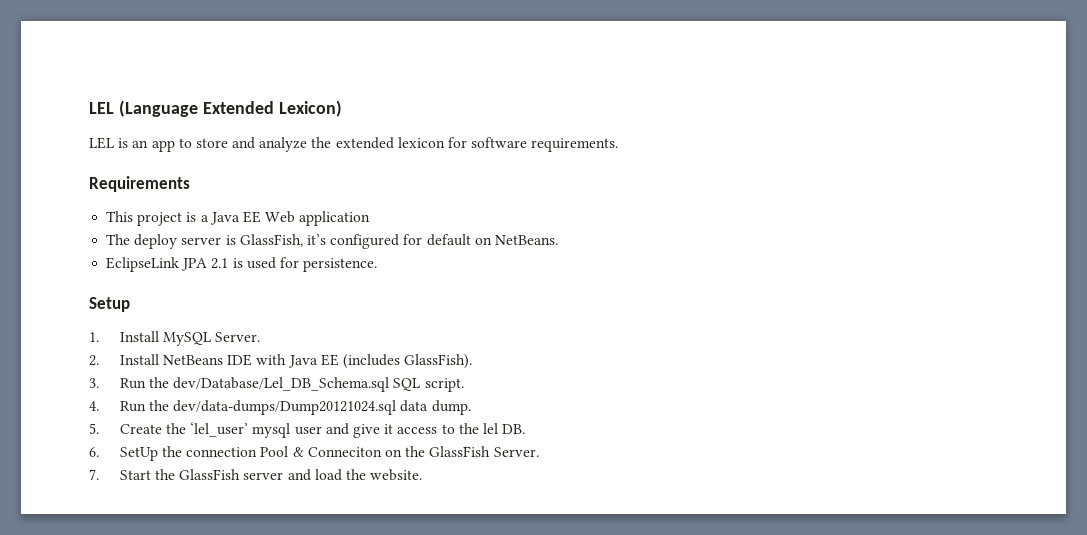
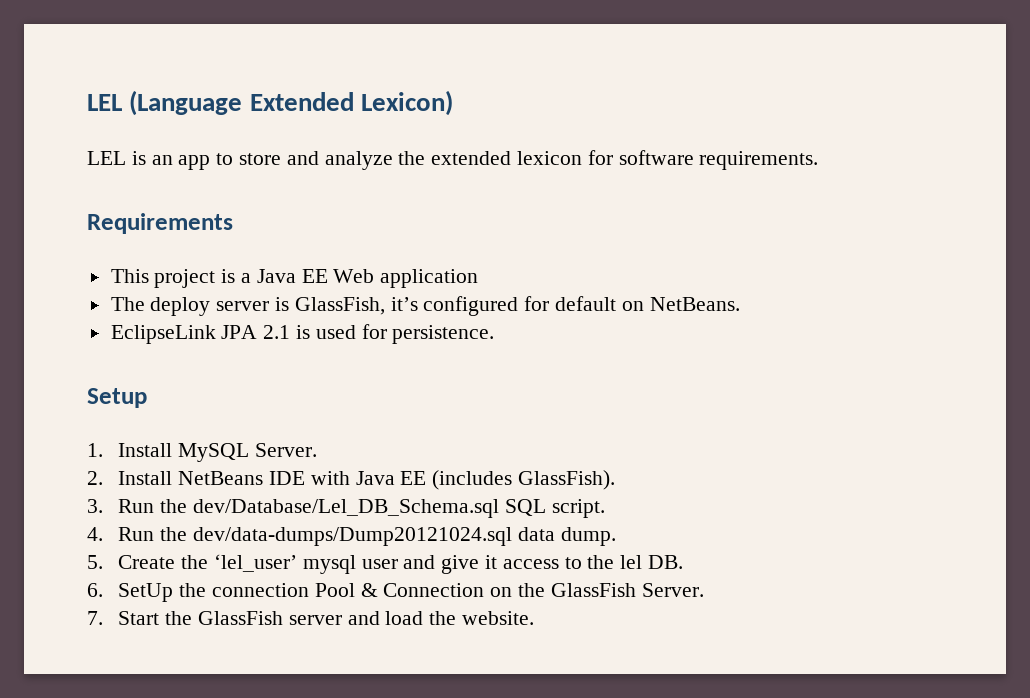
[307,447,382,457] Conneciton -> [383,583,485,597] Connection

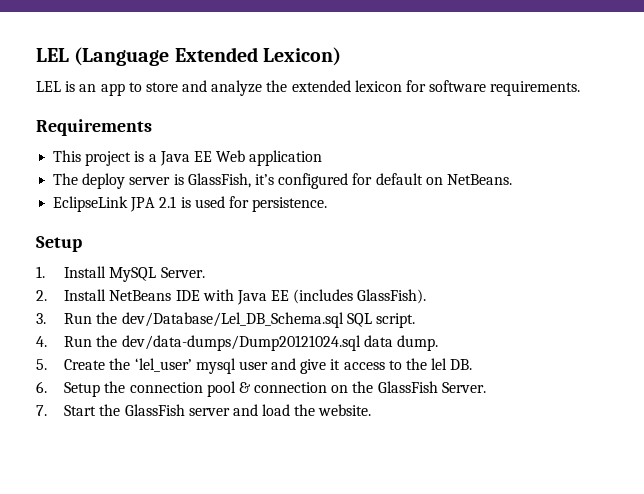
[118,583,174,602] SetUp -> [64,382,101,397] Setup
[314,583,485,597] Pool & Connection -> [206,381,328,397] pool & connection

